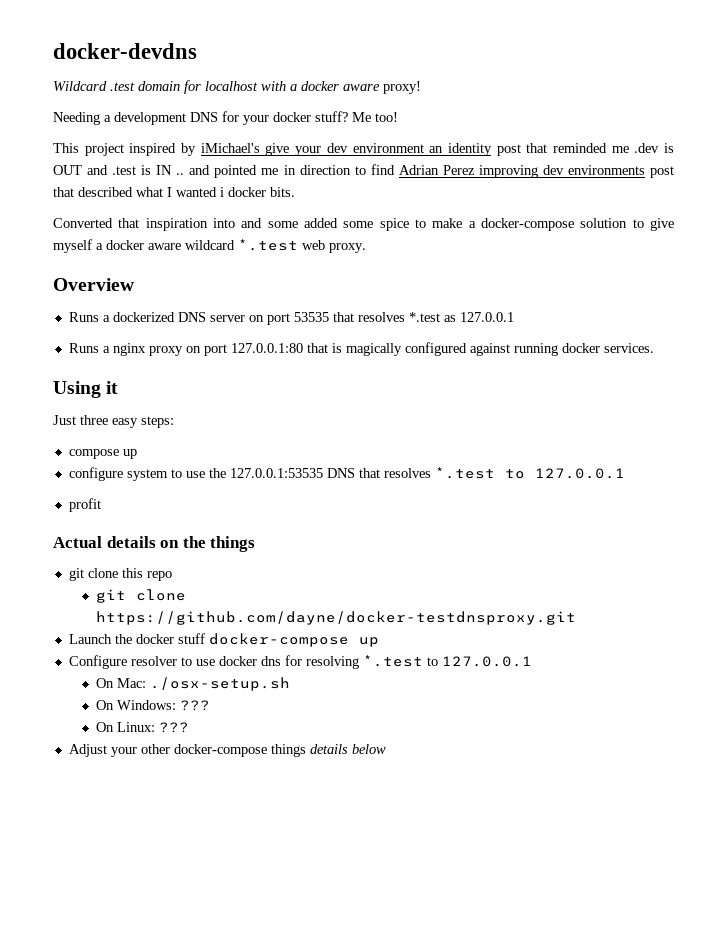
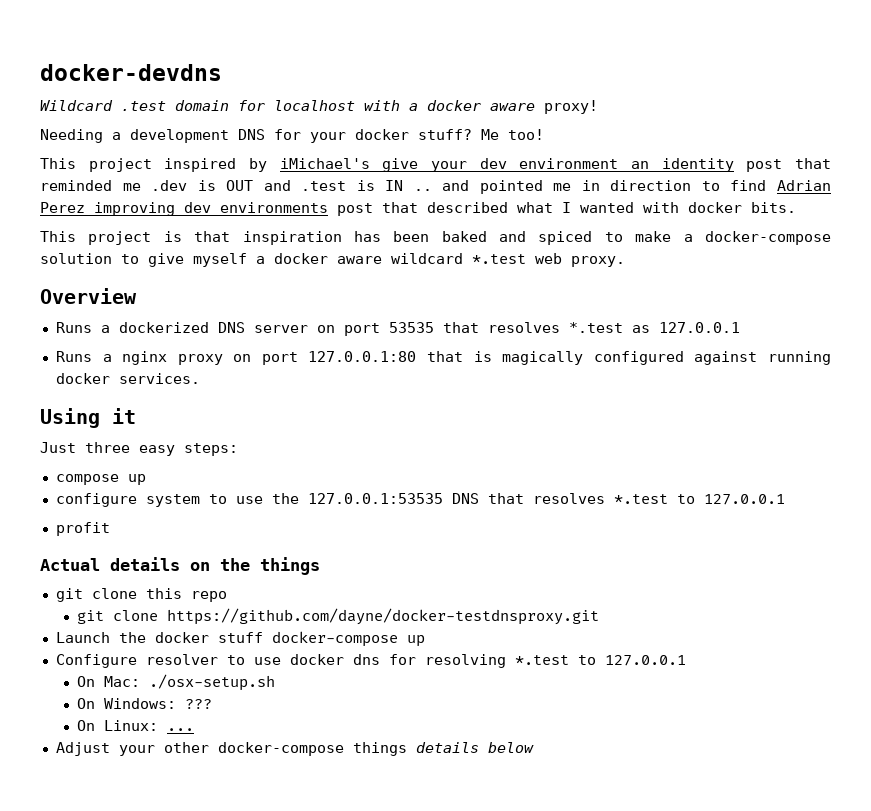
[220,187,224,197] i -> [643,202,679,213] with
[53,218,409,231] Converted that inspiration into and some added some spice -> [40,231,593,245] This project is that inspiration has been baked and spiced
[159,722,190,733] ??? -> [166,728,194,731] ...

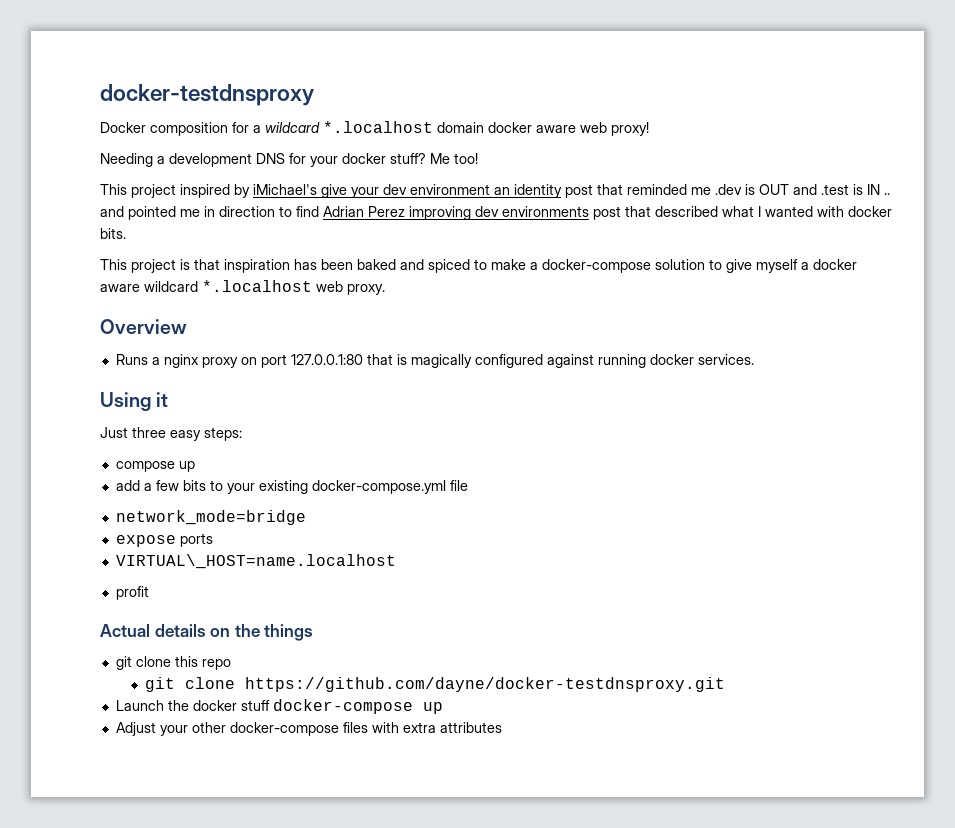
[40,64,222,81] [40,100,535,111] docker-devdns // Wildcard .test domain for localhost with a docker aware -> [100,84,314,106] [100,121,607,136] docker-testdnsproxy // Docker composition for a wildcard *.localhost domain docker aware web
[472,254,526,264] *.test -> [202,280,312,292] *.localhost
[55,322,740,336] // Runs a dockerized DNS server on port 53535 that resolves *.test as 127.0.0.1 -> (187, 326) none
[55,493,785,507] configure system to use the 127.0.0.1:53535 DNS that resolves *.test to 127.0.0.1 -> [115,480,468,494] [115,510,306,525] [115,533,213,547] [115,554,396,569] add a few bits to your existing docker-compose.yml file // network_mode=bridge // expose ports // VIRTUAL\_HOST=name.localhost
[55,654,686,668] [76,674,275,691] [76,698,212,709] [76,720,194,731] // Configure resolver to use docker dns for resolving *.test to 127.0.0.1 // On Mac: ./osx-setup.sh // On Windows: ??? // On Linux: ... -> (443, 708) none
[352,742,534,756] things details below -> [342,722,502,733] files with extra attributes

